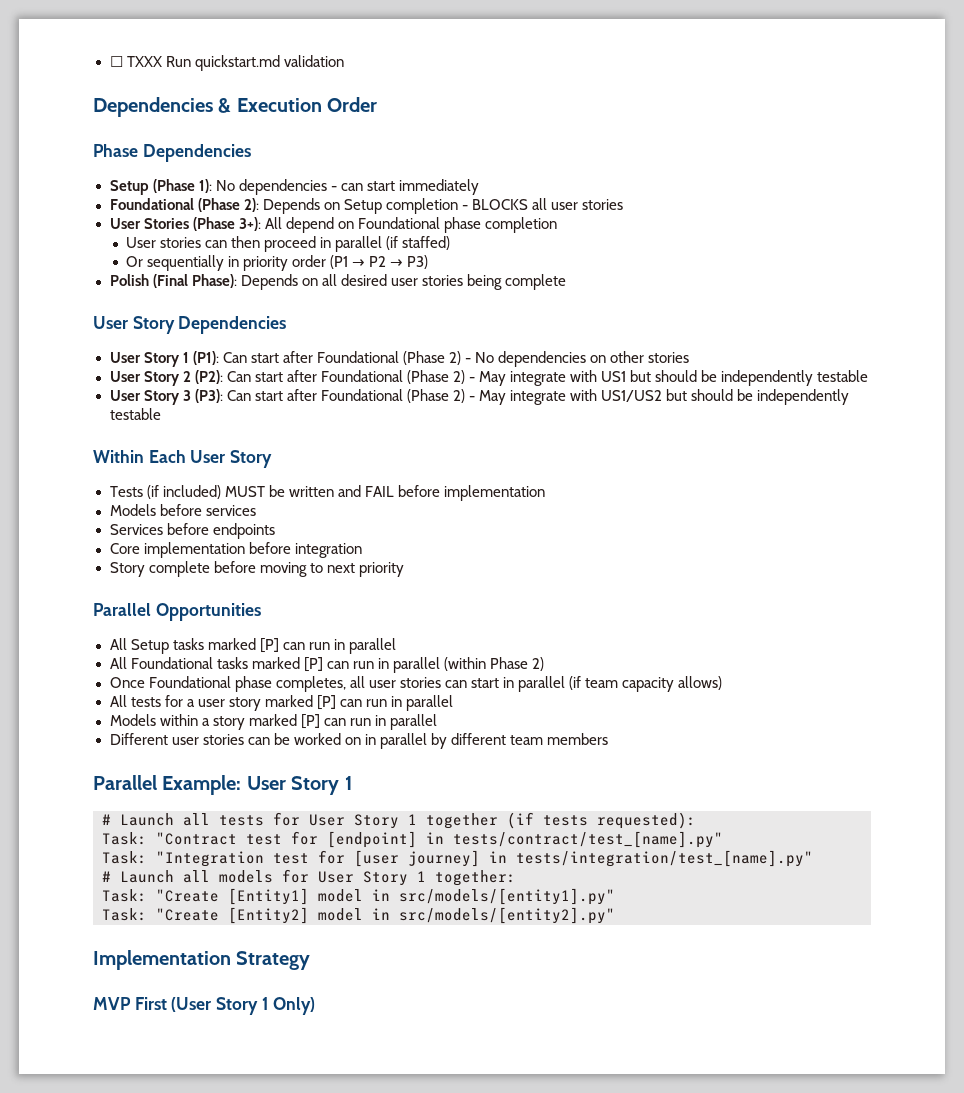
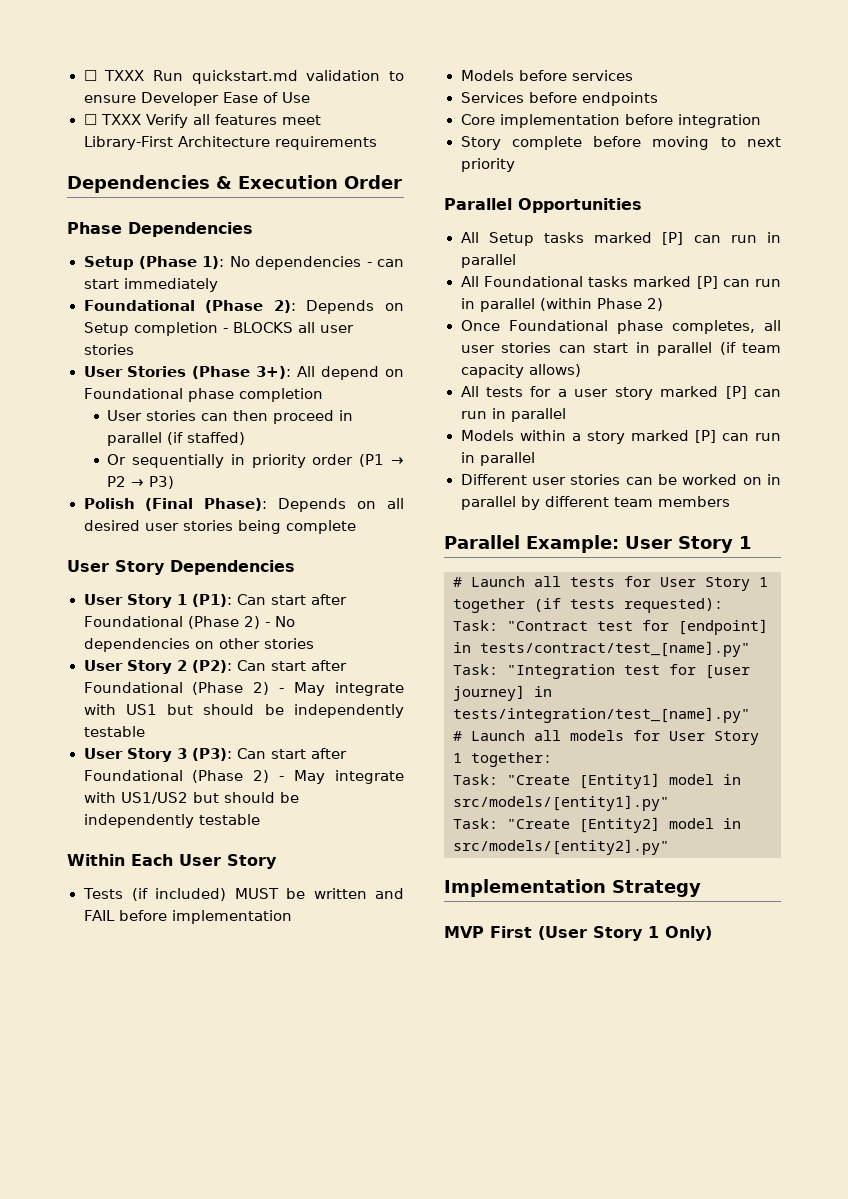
(344, 61) none -> [389,71,404,81] [83,92,310,106] [83,114,322,128] [83,136,378,150] to ensure Developer Ease of Use // ☐ TXXX Verify all features meet Library-First Architecture requirements

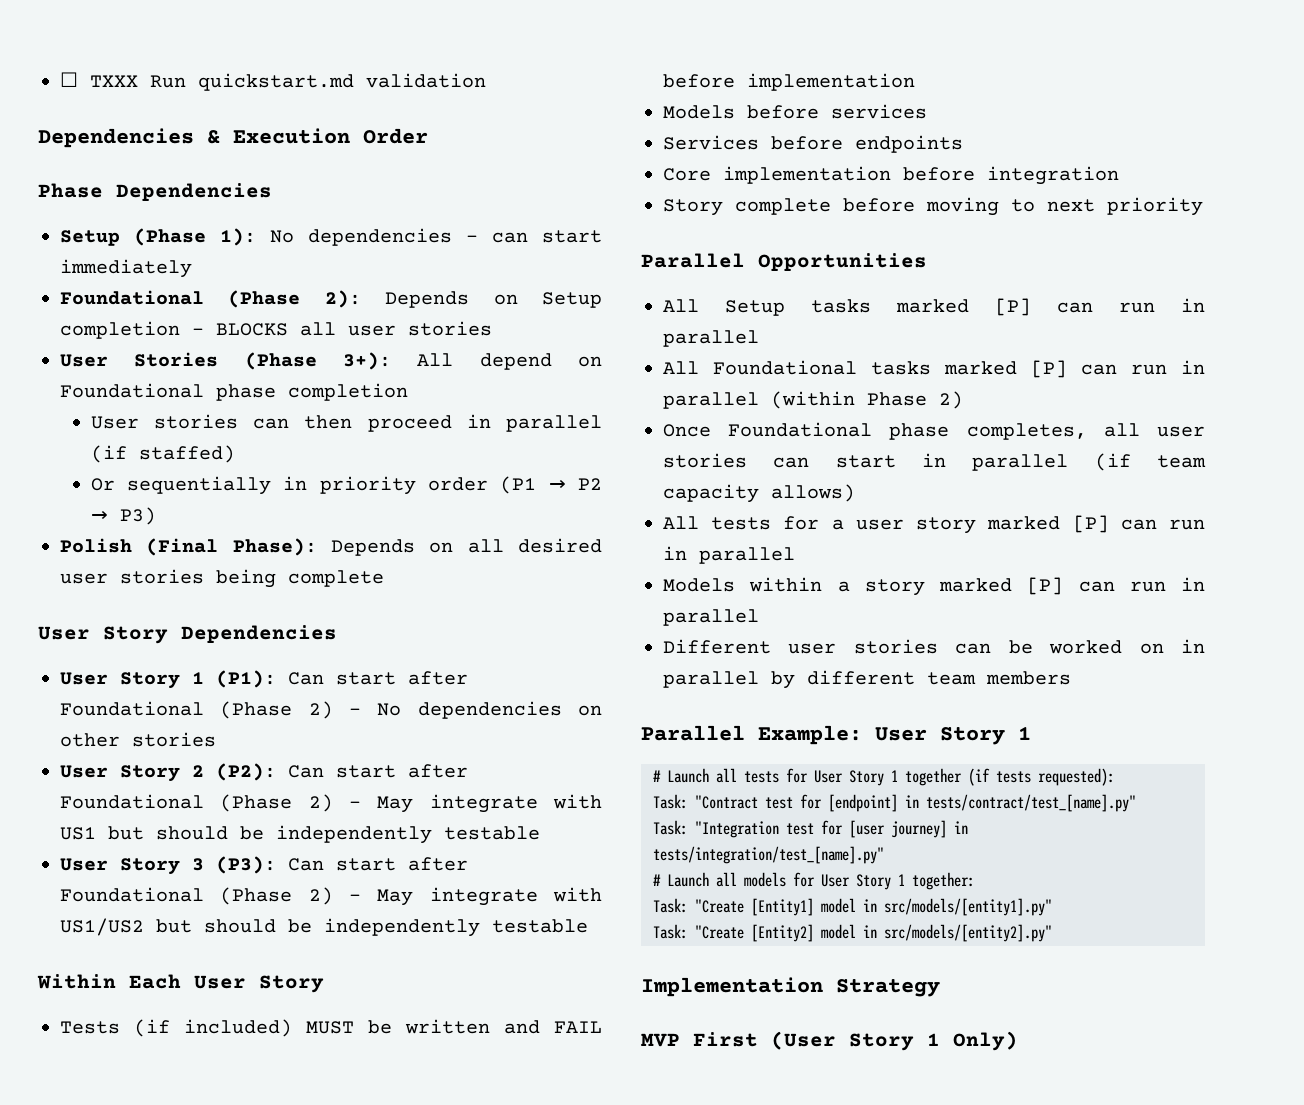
[389,71,404,81] [83,92,310,106] [83,114,322,128] [83,136,378,150] to ensure Developer Ease of Use // ☐ TXXX Verify all features meet Library-First Architecture requirements -> (486, 80) none

